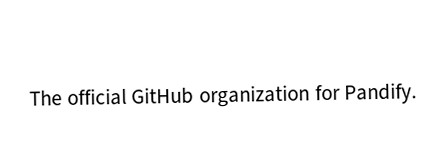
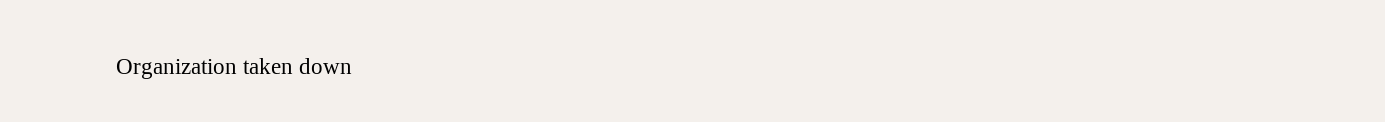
[29,82,418,108] The official GitHub organization for Pandify. -> [116,58,353,79] Organization taken down

